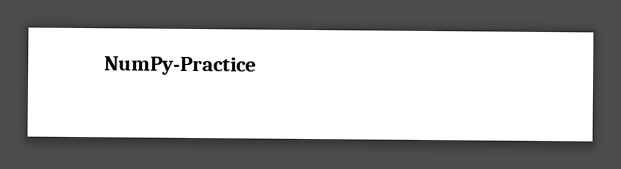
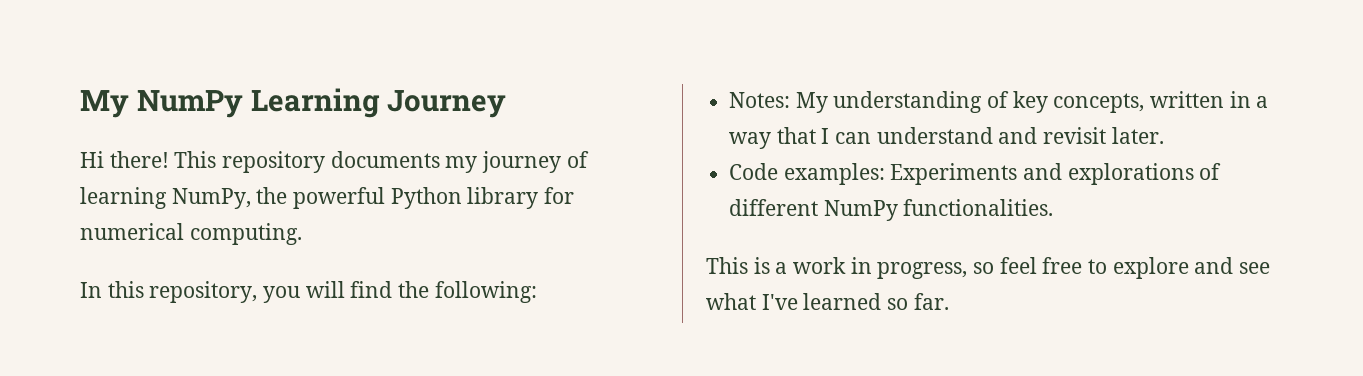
[104,56,257,76] NumPy-Practice -> [80,88,506,118] [80,151,589,173] [80,187,575,209] [80,223,302,245] [80,281,537,303] [729,91,1269,113] [729,127,1164,149] [729,163,1222,185] [729,199,1054,221] [706,257,1271,279] [706,293,949,310] My NumPy Learning Journey // Hi there! This repository documents my journey of learning NumPy, the powerful Python library for numerical computing. // In this repository, you will find the following: // Notes: My understanding of key concepts, written in a way that I can understand and revisit later. // Code examples: Experiments and explorations of different NumPy functionalities. // This is a work in progress, so feel free to explore and see what I've learned so far.

